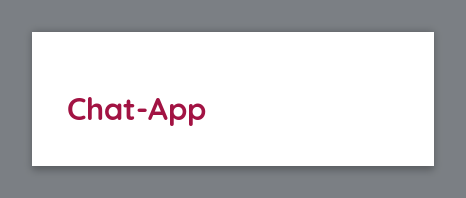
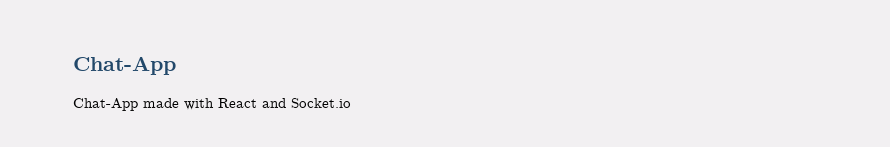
[67,97,206,126] Chat-App -> [73,56,176,75] [73,98,351,111] Chat-App // Chat-App made with React and Socket.io

